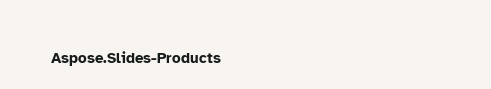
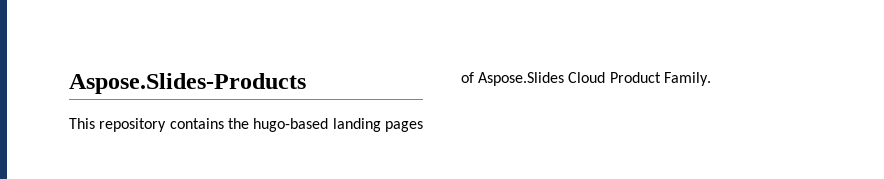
(221, 58) none -> [69,118,423,132] [461,72,711,86] // This repository contains the hugo-based landing pages of Aspose.Slides Cloud Product Family.

